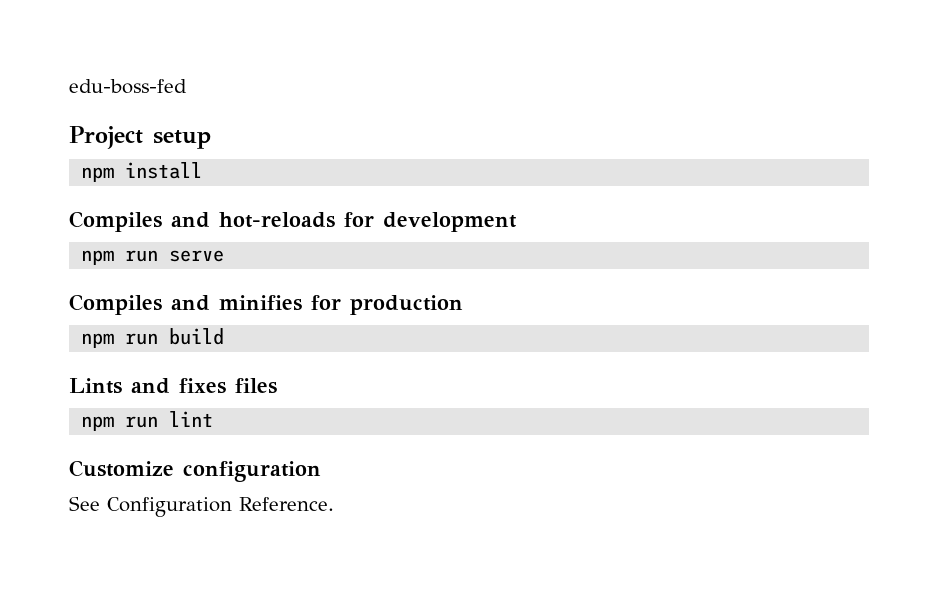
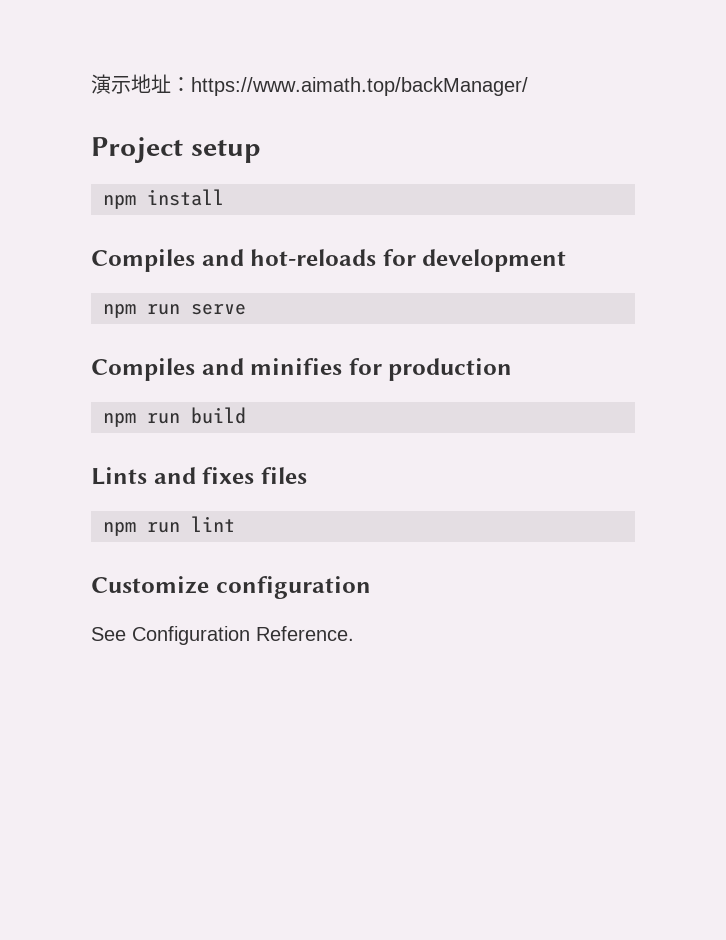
[69,79,187,94] edu-boss-fed -> [91,74,528,96] 演示地址：https://www.aimath.top/backManager/

